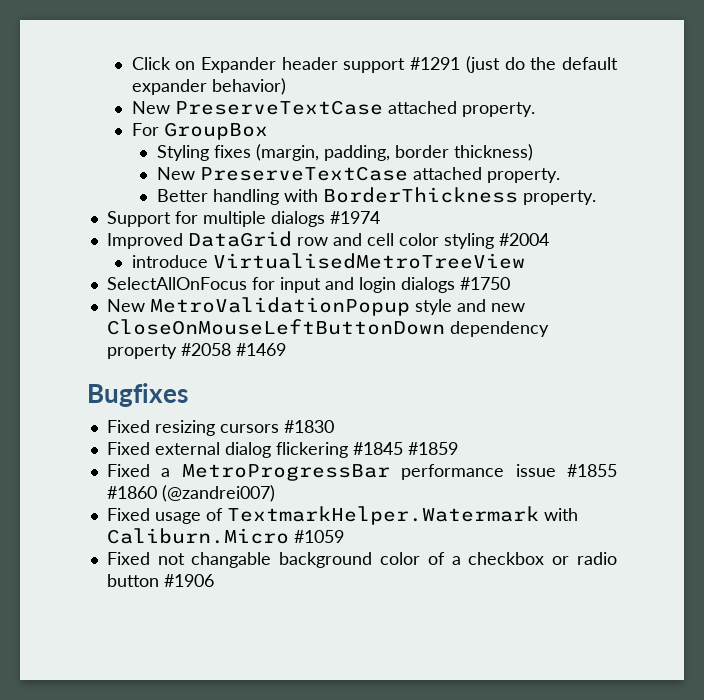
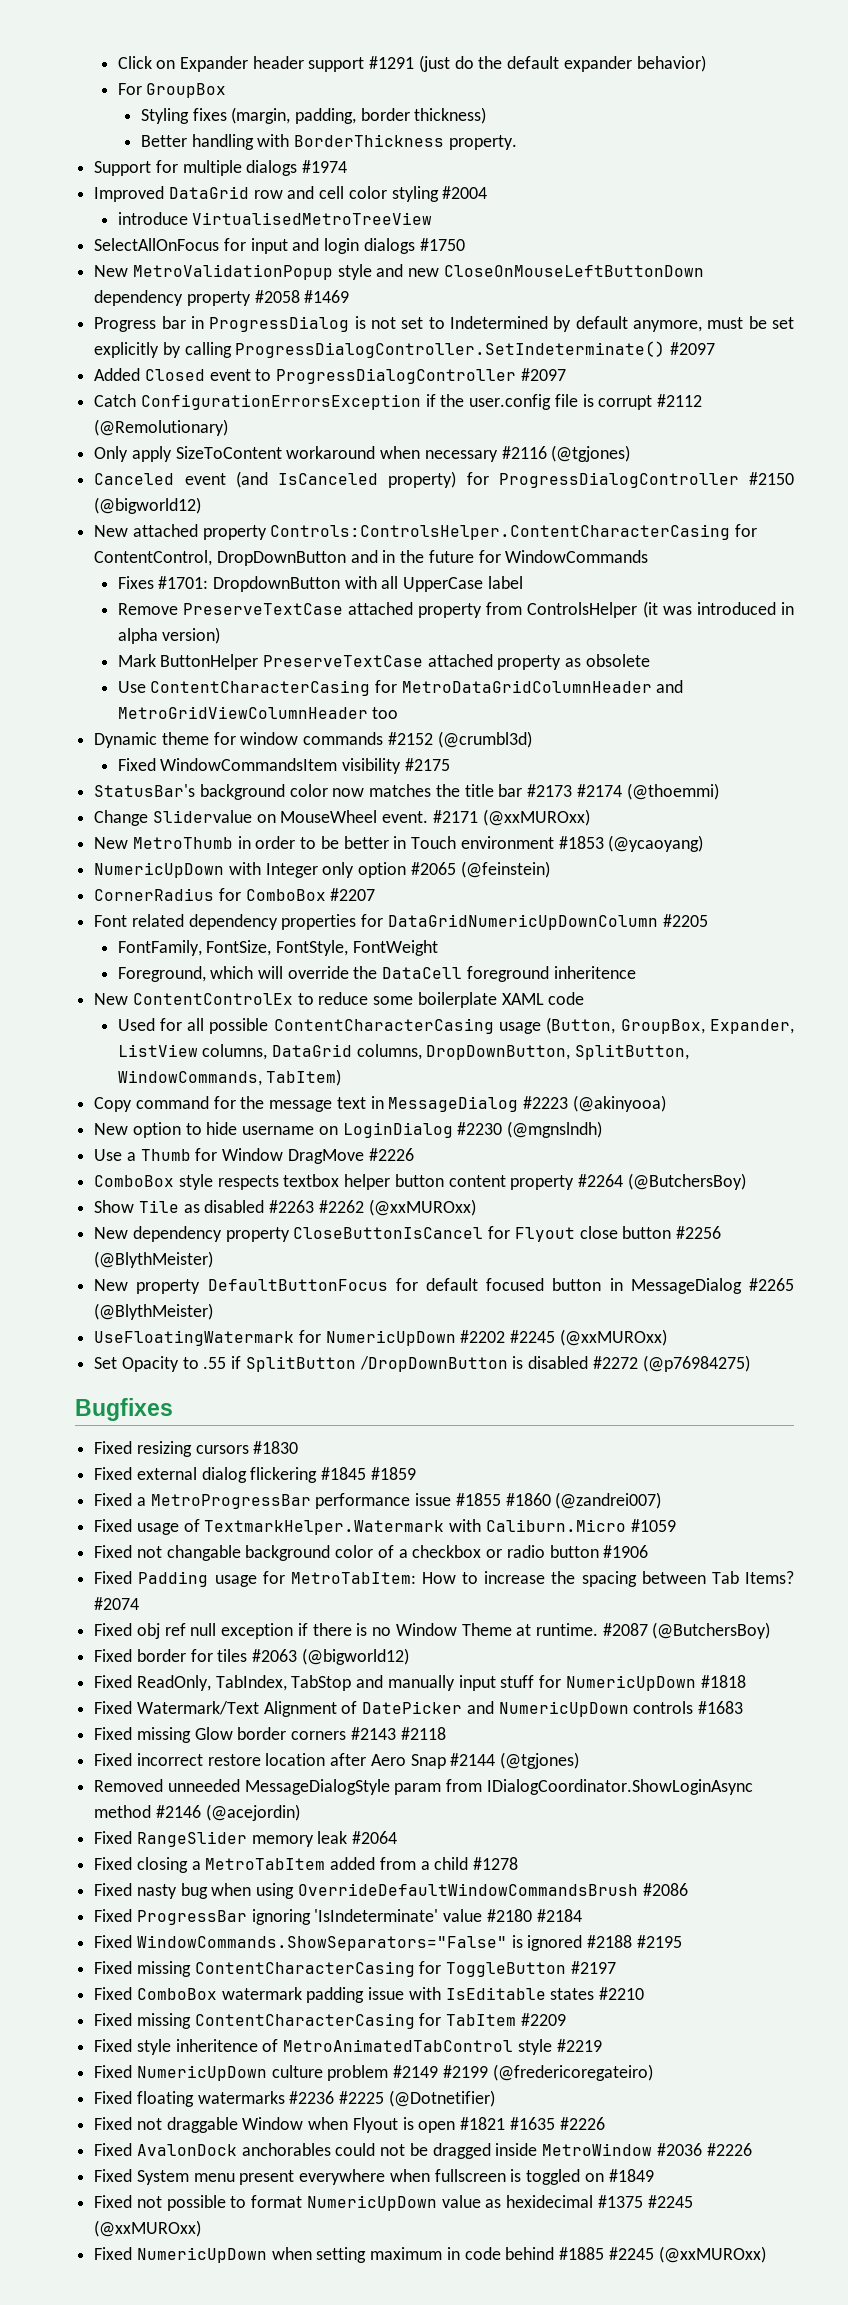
[131,100,535,117] // New PreserveTextCase attached property. -> (706, 63) none
[156,166,560,183] // New PreserveTextCase attached property. -> (487, 115) none
(286, 349) none -> [94,316,794,332] [94,341,716,358] [94,368,566,384] [94,394,703,410] [94,419,229,436] [94,445,631,462] [94,471,794,488] [94,497,202,514] [94,524,758,540] [94,550,649,566] [117,576,523,592] [117,601,795,618] [117,627,221,644] [117,654,650,670] [117,680,684,696] [117,706,399,719] [94,731,532,748] [117,758,450,774] [94,783,719,800] [94,809,590,826] [94,835,704,852] [94,861,550,878] [94,888,376,901] [94,914,708,930] [117,940,438,956] [117,966,636,982] [94,992,585,1008] [117,1017,795,1034] [117,1044,690,1060] [117,1069,342,1086] [94,1095,666,1112] [94,1121,603,1138] [94,1148,414,1164] [94,1173,746,1190] [94,1199,476,1216] [94,1226,722,1242] [94,1251,214,1268] [94,1278,795,1294] [94,1303,214,1320] [94,1329,667,1346] [94,1355,750,1372] // Progress bar in ProgressDialog is not set to Indetermined by default anymore, must be set explicitly by calling ProgressDialogController.SetIndeterminate() #2097 // Added Closed event to ProgressDialogController #2097 // Catch ConfigurationErrorsException if the user.config file is corrupt #2112 (@Remolutionary) // Only apply SizeToContent workaround when necessary #2116 (@tgjones) // Canceled event (and IsCanceled property) for ProgressDialogController #2150 (@bigworld12) // New attached property Controls:ControlsHelper.ContentCharacterCasing for ContentControl, DropDownButton and in the future for WindowCommands // Fixes #1701: DropdownButton with all UpperCase label // Remove PreserveTextCase attached property from ControlsHelper (it was introduced in alpha version) // Mark ButtonHelper PreserveTextCase attached property as obsolete // Use ContentCharacterCasing for MetroDataGridColumnHeader and MetroGridViewColumnHeader too // Dynamic theme for window commands #2152 (@crumbl3d) // Fixed WindowCommandsItem visibility #2175 // StatusBar's background color now matches the title bar #2173 #2174 (@thoemmi) // Change Slidervalue on MouseWheel event. #2171 (@xxMUROxx) // New MetroThumb in order to be better in Touch environment #1853 (@ycaoyang) // NumericUpDown with Integer only option #2065 (@feinstein) // CornerRadius for ComboBox #2207 // Font related dependency properties for DataGridNumericUpDownColumn #2205 // FontFamily, FontSize, FontStyle, FontWeight // Foreground, which will override the DataCell foreground inheritence // New ContentControlEx to reduce some boilerplate XAML code // Used for all possible ContentCharacterCasing usage (Button, GroupBox, Expander, ListView columns, DataGrid columns, DropDownButton, SplitButton, WindowCommands, TabItem) // Copy command for the message text in MessageDialog #2223 (@akinyooa) // New option to hide username on LoginDialog #2230 (@mgnslndh) // Use a Thumb for Window DragMove #2226 // ComboBox style respects textbox helper button content property #2264 (@ButchersBoy) // Show Tile as disabled #2263 #2262 (@xxMUROxx) // New dependency property CloseButtonIsCancel for Flyout close button #2256 (@BlythMeister) // New property DefaultButtonFocus for default focused button in MessageDialog #2265 (@BlythMeister) // UseFloatingWatermark for NumericUpDown #2202 #2245 (@xxMUROxx) // Set Opacity to .55 if SplitButton /DropDownButton is disabled #2272 (@p76984275)
(214, 580) none -> [94,1571,795,1587] [94,1597,140,1610] [94,1622,771,1639] [94,1648,409,1665] [94,1675,746,1691] [94,1701,744,1717] [94,1727,446,1743] [94,1752,580,1769] [94,1779,753,1795] [94,1804,300,1821] [94,1831,398,1847] [94,1857,519,1873] [94,1883,688,1899] [94,1909,582,1925] [94,1935,682,1951] [94,1961,616,1977] [94,1987,645,2003] [94,2013,566,2029] [94,2039,602,2055] [94,2064,653,2081] [94,2090,495,2107] [94,2117,605,2133] [94,2143,752,2159] [94,2169,654,2185] [94,2195,693,2211] [94,2220,202,2237] [94,2246,766,2263] // Fixed Padding usage for MetroTabItem: How to increase the spacing between Tab Items? #2074 // Fixed obj ref null exception if there is no Window Theme at runtime. #2087 (@ButchersBoy) // Fixed border for tiles #2063 (@bigworld12) // Fixed ReadOnly, TabIndex, TabStop and manually input stuff for NumericUpDown #1818 // Fixed Watermark/Text Alignment of DatePicker and NumericUpDown controls #1683 // Fixed missing Glow border corners #2143 #2118 // Fixed incorrect restore location after Aero Snap #2144 (@tgjones) // Removed unneeded MessageDialogStyle param from IDialogCoordinator.ShowLoginAsync method #2146 (@acejordin) // Fixed RangeSlider memory leak #2064 // Fixed closing a MetroTabItem added from a child #1278 // Fixed nasty bug when using OverrideDefaultWindowCommandsBrush #2086 // Fixed ProgressBar ignoring 'IsIndeterminate' value #2180 #2184 // Fixed WindowCommands.ShowSeparators="False" is ignored #2188 #2195 // Fixed missing ContentCharacterCasing for ToggleButton #2197 // Fixed ComboBox watermark padding issue with IsEditable states #2210 // Fixed missing ContentCharacterCasing for TabItem #2209 // Fixed style inheritence of MetroAnimatedTabControl style #2219 // Fixed NumericUpDown culture problem #2149 #2199 (@fredericoregateiro) // Fixed floating watermarks #2236 #2225 (@Dotnetifier) // Fixed not draggable Window when Flyout is open #1821 #1635 #2226 // Fixed AvalonDock anchorables could not be dragged inside MetroWindow #2036 #2226 // Fixed System menu present everywhere when fullscreen is toggled on #1849 // Fixed not possible to format NumericUpDown value as hexidecimal #1375 #2245 (@xxMUROxx) // Fixed NumericUpDown when setting maximum in code behind #1885 #2245 (@xxMUROxx)

